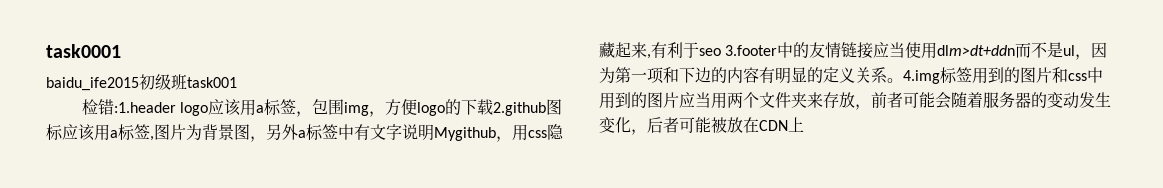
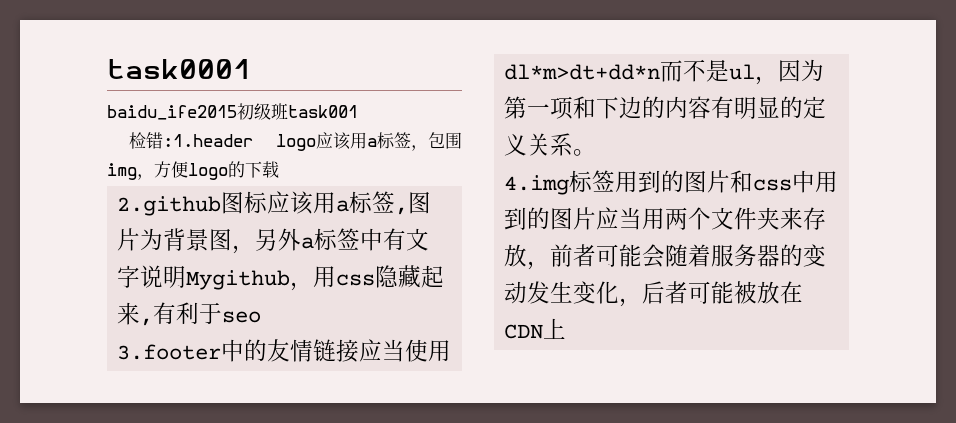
(493, 107) none -> (279, 169) //
(721, 52) none -> (262, 317) //
[937,45,1016,56] dlm>dt+ddn -> [504,64,661,80] dl*m>dt+dd*n
(903, 80) none -> (597, 152) //

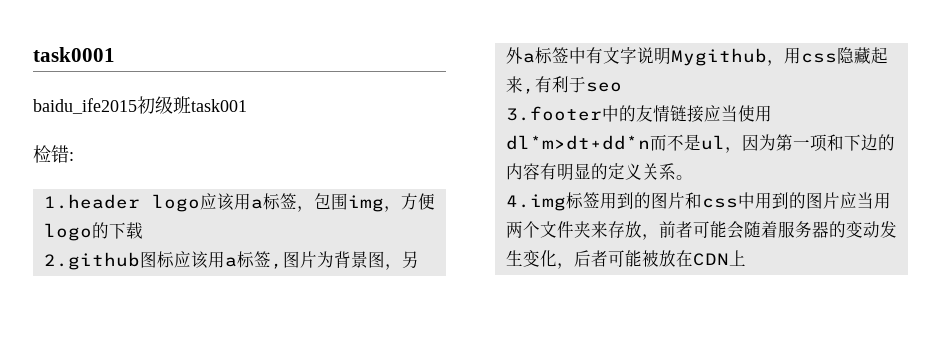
[163,134,254,147] :1.header -> [69,152,74,161] [43,194,140,209] : // 1.header

